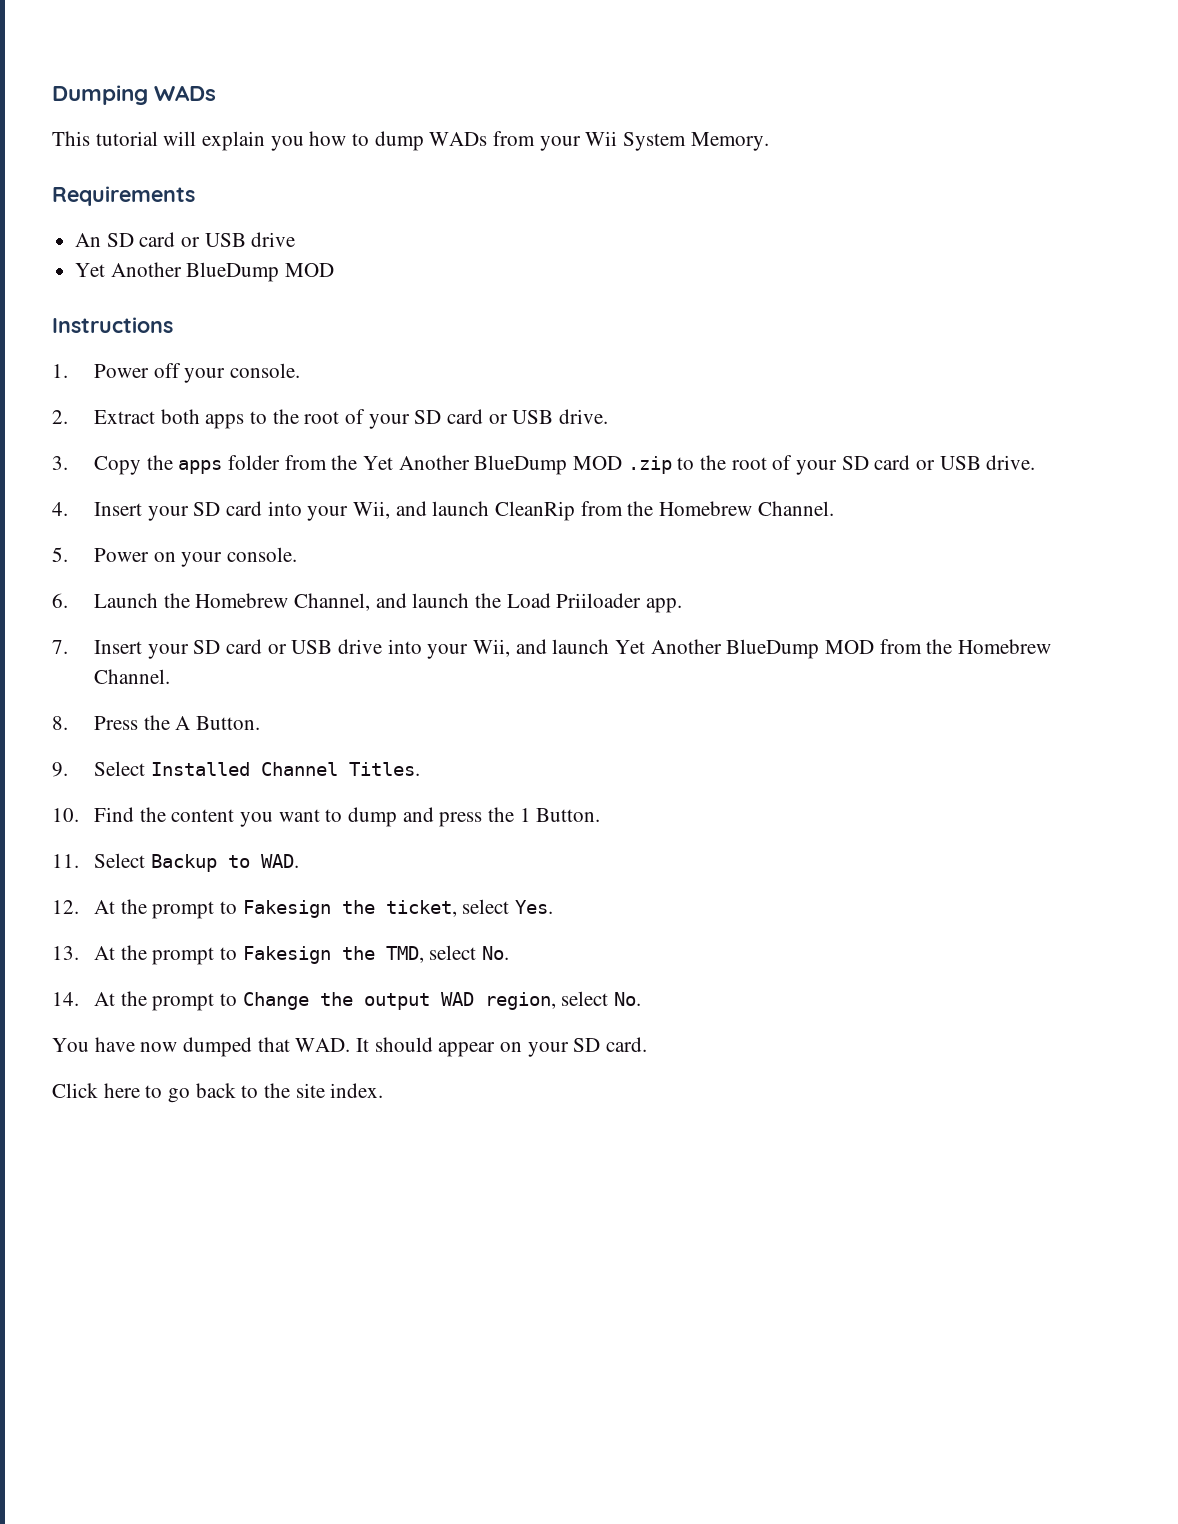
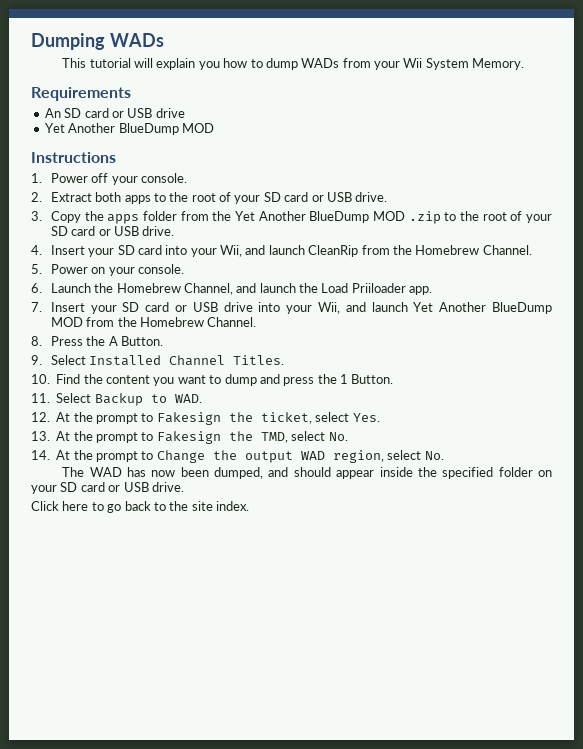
[52,1037,648,1057] You have now dumped that WAD. It should appear on your SD card. -> [62,467,553,479] [31,482,184,494] The WAD has now been dumped, and should appear inside the specified folder on your SD card or USB drive.

